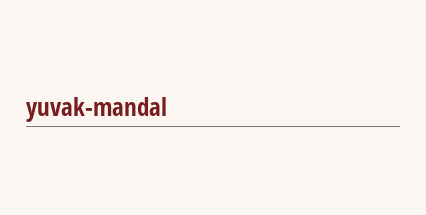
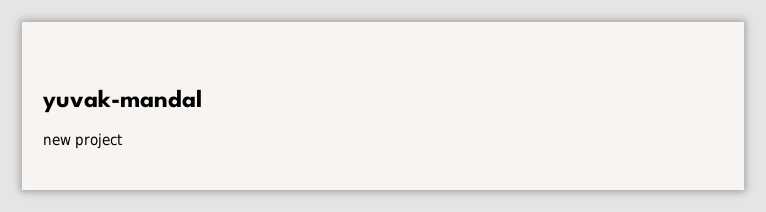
(167, 109) none -> [43,133,122,149] // new project

